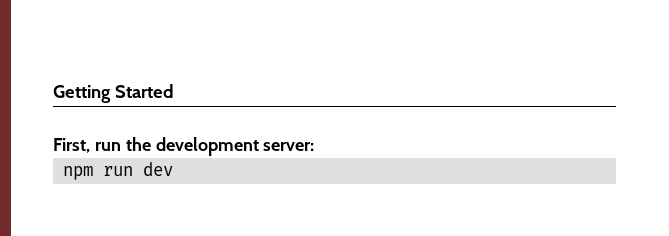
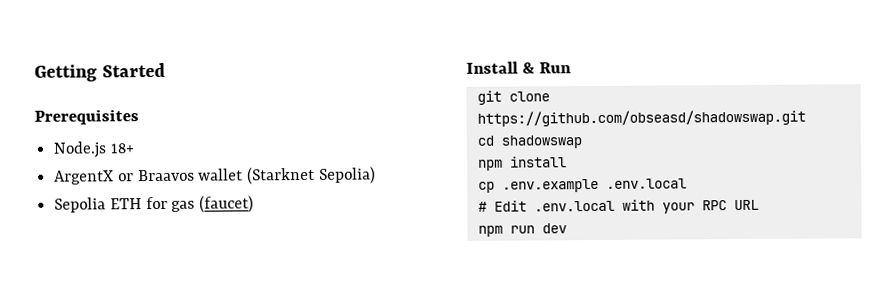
[53,137,315,156] First, run the development server: -> [34,109,139,125] [53,141,134,158] [54,166,376,185] [54,195,255,213] [466,61,573,74] [476,90,550,105] [476,109,806,127] [476,135,582,149] [477,156,567,171] [477,178,687,193] [477,199,759,214] Prerequisites // Node.js 18+ // ArgentX or Braavos wallet (Starknet Sepolia) // Sepolia ETH for gas (faucet) // Install & Run // git clone https://github.com/obseasd/shadowswap.git // cd shadowswap // npm install // cp .env.example .env.local // # Edit .env.local with your RPC URL

